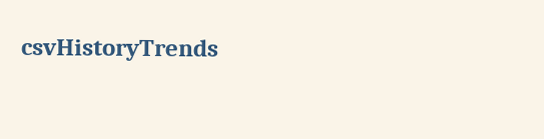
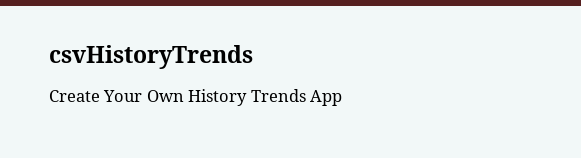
(219, 49) none -> [49,89,343,106] // Create Your Own History Trends App

